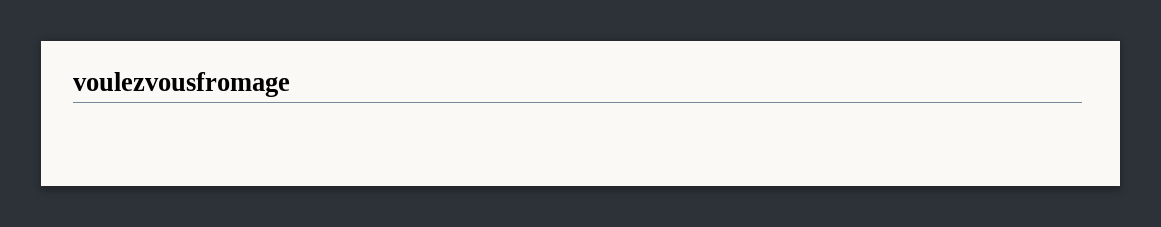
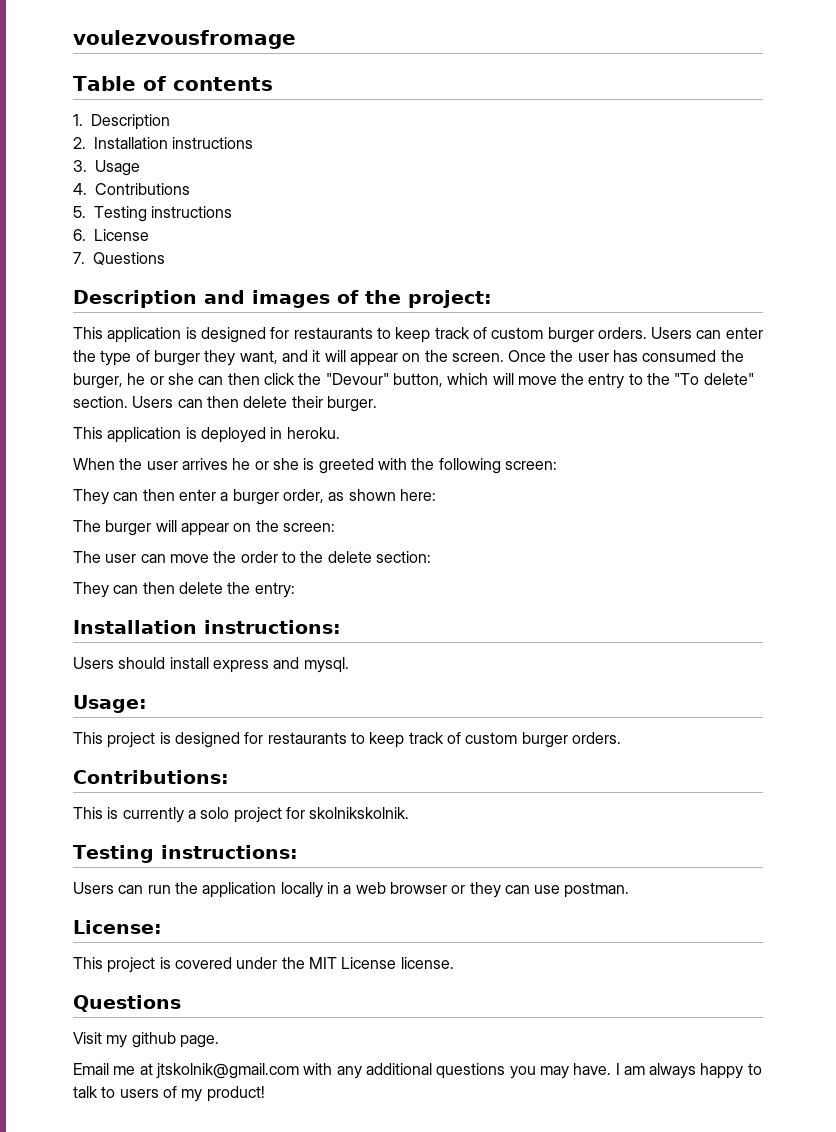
(290, 84) none -> [73,76,273,91] [73,114,171,130] [73,137,254,149] [73,160,140,176] [73,183,190,195] [73,206,233,222] [73,229,149,241] [73,252,165,265] [73,290,492,308] [73,327,763,343] [73,350,744,366] [73,373,754,389] [73,396,377,412] [73,427,340,443] [73,458,557,474] [73,489,436,505] [73,520,335,536] [73,551,431,563] [73,582,295,598] [73,620,341,634] [73,657,349,673] [73,695,147,713] [73,732,621,748] [73,770,229,784] [73,807,410,823] [73,845,298,863] [73,882,630,898] [73,920,162,934] [73,957,454,973] [73,995,181,1012] [73,1032,219,1048] [73,1063,762,1079] [73,1086,265,1102] // Table of contents // 1. Description // 2. Installation instructions // 3. Usage // 4. Contributions // 5. Testing instructions // 6. License // 7. Questions // Description and images of the project: // This application is designed for restaurants to keep track of custom burger orders. Users can enter the type of burger they want, and it will appear on the screen. Once the user has consumed the burger, he or she can then click the "Devour" button, which will move the entry to the "To delete" section. Users can then delete their burger. // This application is deployed in heroku. // When the user arrives he or she is greeted with the following screen: // They can then enter a burger order, as shown here: // The burger will appear on the screen: // The user can move the order to the delete section: // They can then delete the entry: // Installation instructions: // Users should install express and mysql. // Usage: // This project is designed for restaurants to keep track of custom burger orders. // Contributions: // This is currently a solo project for skolnikskolnik. // Testing instructions: // Users can run the application locally in a web browser or they can use postman. // License: // This project is covered under the MIT License license. // Questions // Visit my github page. // Email me at jtskolnik@gmail.com with any additional questions you may have. I am always happy to talk to users of my product!

